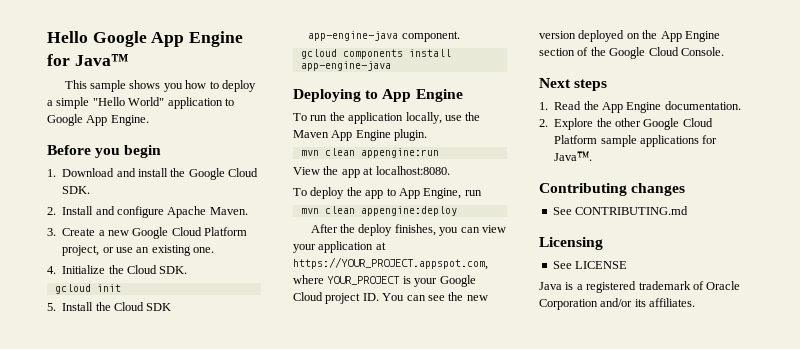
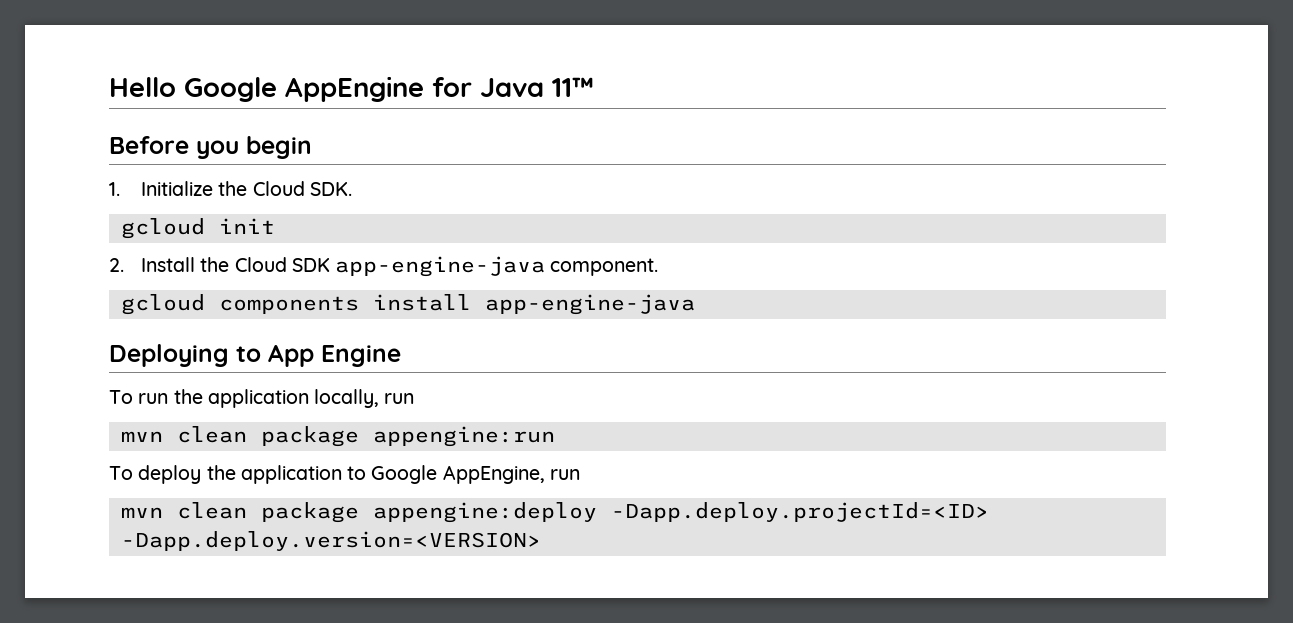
[151,31,244,47] [47,54,129,66] [64,80,256,92] [47,97,234,109] [47,114,149,126] [47,145,162,158] [47,168,259,180] [62,186,91,194] [47,206,248,218] [47,227,248,239] [62,245,215,256] [47,266,56,274] App Engine for Java™ // This sample shows you how to deploy a simple "Hello World" application to Google App Engine. // Before you begin // 1. Download and install the Google Cloud SDK. // 2. Install and configure Apache Maven. // 3. Create a new Google Cloud Platform project, or use an existing one. // 4. -> [285,76,593,102] [109,136,312,159] [109,182,120,196] AppEngine for Java 11™ // Before you begin // 1.
[47,303,56,311] 5. -> [109,258,124,272] 2.
[444,112,481,121] [293,129,428,141] [300,148,355,156] use the Maven App Engine plugin. // mvn clean -> [384,393,415,404] [120,426,359,447] run // mvn clean package
[293,166,450,178] // View the app at localhost:8080. -> (555, 436) none
[365,188,482,199] [300,206,355,214] app to App Engine, run // mvn clean -> [240,465,580,484] [120,502,359,523] application to Google AppEngine, run // mvn clean package
[310,224,506,236] [293,241,386,253] [293,257,488,270] [293,275,476,287] [293,292,488,304] [539,30,720,42] [539,47,724,59] [539,78,608,91] [539,101,741,113] [539,118,713,130] [554,135,718,147] [554,151,593,161] [539,183,686,196] [552,206,689,215] [539,237,603,250] [552,261,628,269] [539,281,741,293] [539,298,696,310] // After the deploy finishes, you can view your application at https://YOUR_PROJECT.appspot.com, where YOUR_PROJECT is your Google Cloud project ID. You can see the new version deployed on the App Engine section of the Google Cloud Console. // Next steps // 1. Read the App Engine documentation. // 2. Explore the other Google Cloud Platform sample applications for Java™. // Contributing changes // See CONTRIBUTING.md // Licensing // See LICENSE // Java is a registered trademark of Oracle Corporation and/or its affiliates. -> [610,502,989,522] [120,531,541,551] -Dapp.deploy.projectId=<ID> -Dapp.deploy.version=<VERSION>

